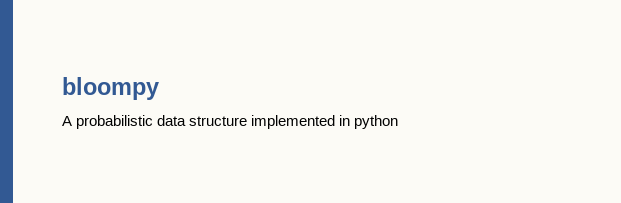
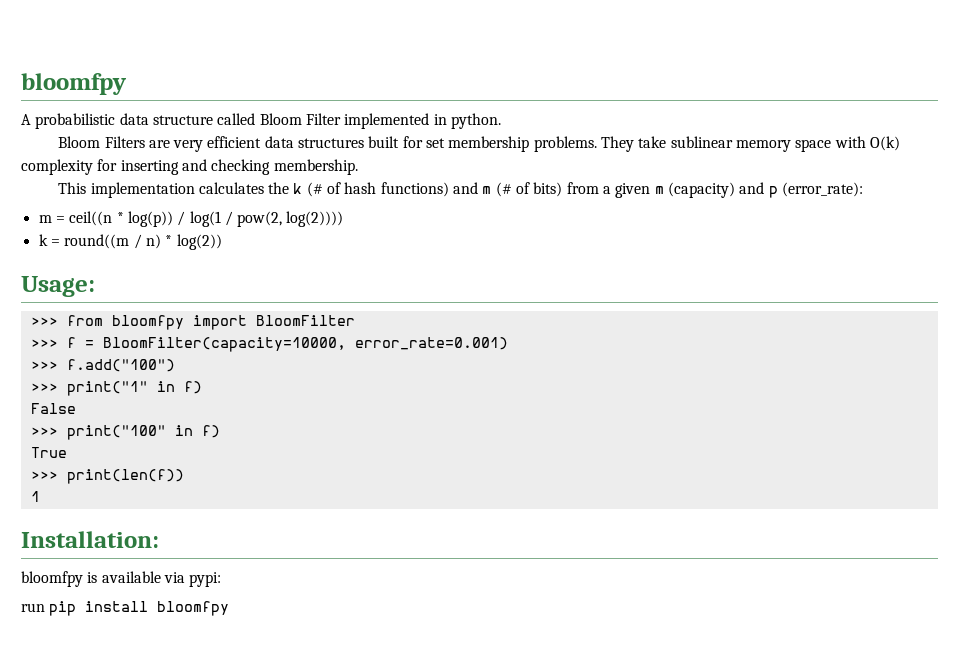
[62,77,159,100] bloompy -> [21,73,127,95] bloomfpy
[251,115,399,129] implemented in python -> [217,113,501,129] [58,136,900,152] [21,159,358,175] [58,182,863,198] [38,211,344,227] [38,234,222,250] [21,276,95,297] [30,315,355,330] [30,337,508,352] [30,359,175,372] [30,381,202,396] [30,403,76,414] [30,425,220,440] [30,447,67,458] [30,469,184,484] [30,491,40,502] [21,531,159,548] [21,571,222,587] [21,601,230,616] called Bloom Filter implemented in python. // Bloom Filters are very efficient data structures built for set membership problems. They take sublinear memory space with O(k) complexity for inserting and checking membership. // This implementation calculates the k (# of hash functions) and m (# of bits) from a given m (capacity) and p (error_rate): // m = ceil((n * log(p)) / log(1 / pow(2, log(2)))) // k = round((m / n) * log(2)) // Usage: // >>> from bloomfpy import BloomFilter // >>> f = BloomFilter(capacity=10000, error_rate=0.001) // >>> f.add("100") // >>> print("1" in f) // False // >>> print("100" in f) // True // >>> print(len(f)) // 1 // Installation: // bloomfpy is available via pypi: // run pip install bloomfpy

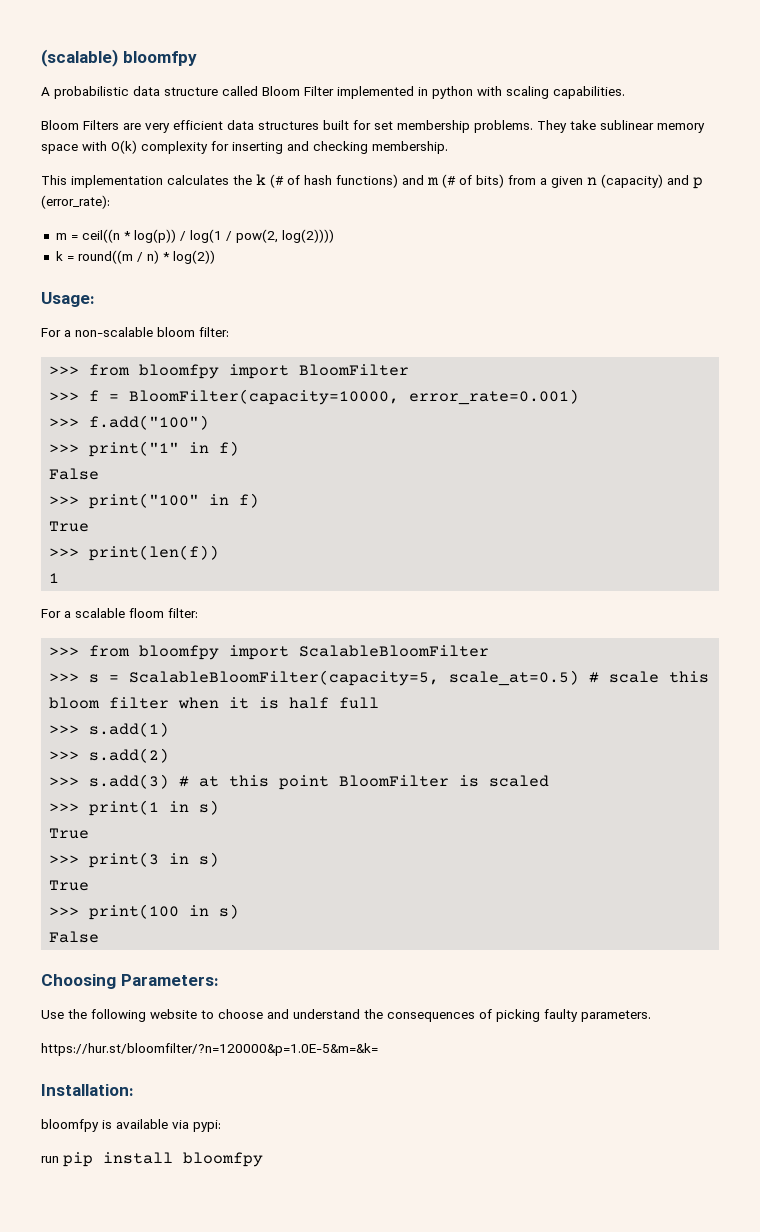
(21, 84) none -> [41,49,118,67] (scalable)
[450,113,501,129] python. -> [432,86,625,99] python with scaling capabilities.
[654,186,664,194] m -> [587,177,597,185] n
(95, 286) none -> [41,327,229,337] // For a non-scalable bloom filter:
(40, 496) none -> [41,608,198,618] [49,645,490,660] [49,670,710,686] [49,697,380,709] [49,722,170,737] [49,748,170,763] [49,774,550,790] [49,800,220,816] [49,828,90,839] [49,852,220,868] [49,880,90,891] [49,904,240,920] [49,931,100,943] [41,974,219,989] [41,1009,651,1022] [41,1043,378,1056] // For a scalable floom filter: // >>> from bloomfpy import ScalableBloomFilter // >>> s = ScalableBloomFilter(capacity=5, scale_at=0.5) # scale this bloom filter when it is half full // >>> s.add(1) // >>> s.add(2) // >>> s.add(3) # at this point BloomFilter is scaled // >>> print(1 in s) // True // >>> print(3 in s) // True // >>> print(100 in s) // False // Choosing Parameters: // Use the following website to choose and understand the consequences of picking faulty parameters. // https://hur.st/bloomfilter/?n=120000&p=1.0E-5&m=&k=

